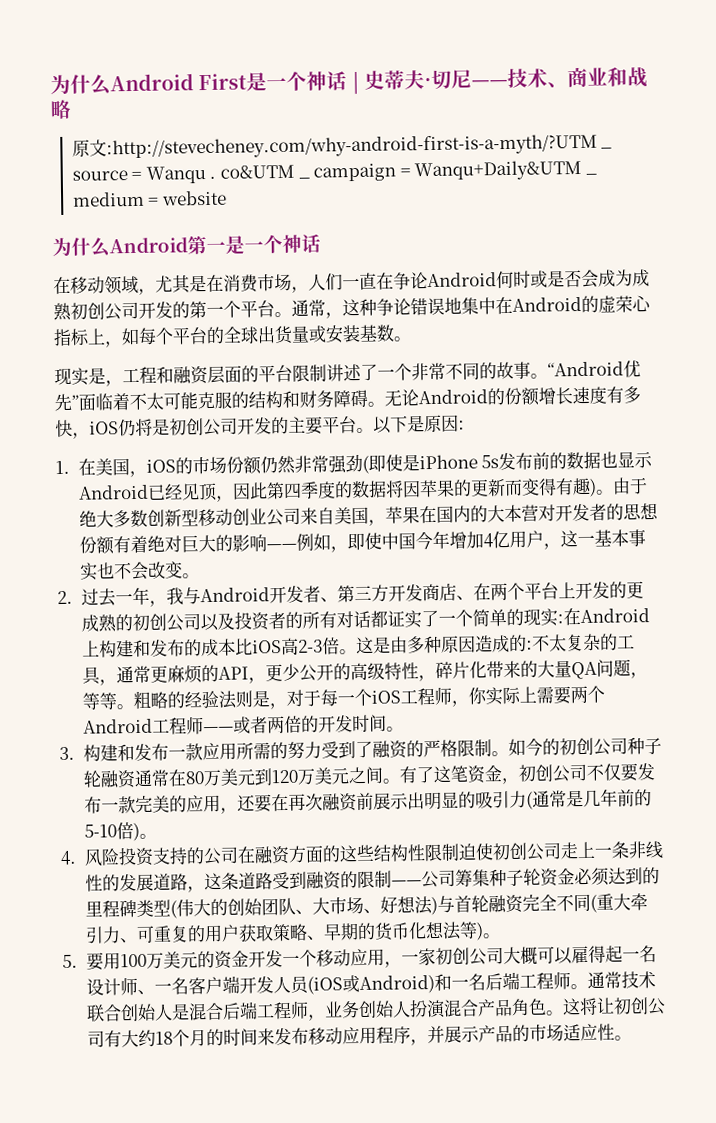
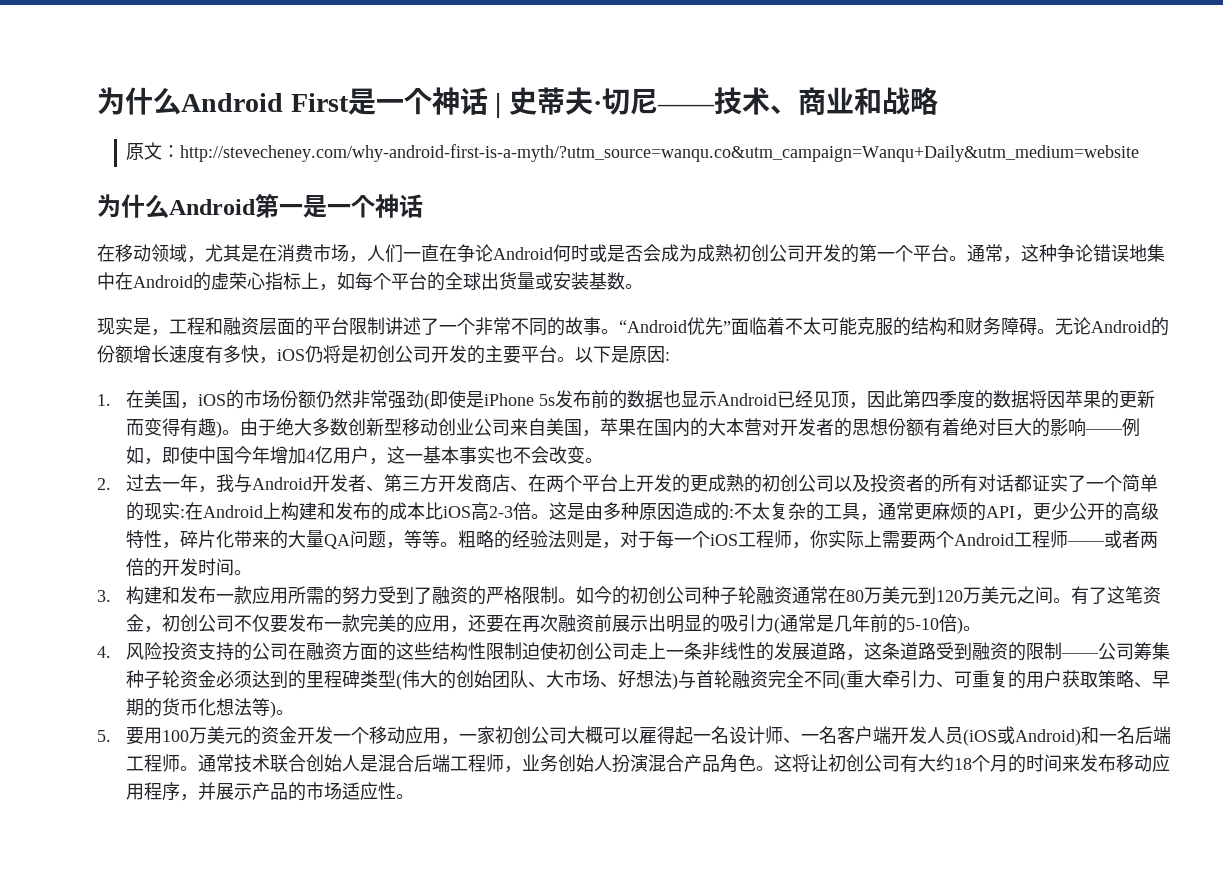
[105,133,613,160] [71,159,597,184] [72,190,227,207] :http://stevecheney.com/why-android-first-is-a-myth/?UTM _ source = Wanqu . co&UTM _ campaign = Wanqu+Daily&UTM _ medium = website -> [162,144,1140,162] ：http://stevecheney.com/why-android-first-is-a-myth/?utm_source=wanqu.co&utm_campaign=Wanqu+Daily&utm_medium=website

